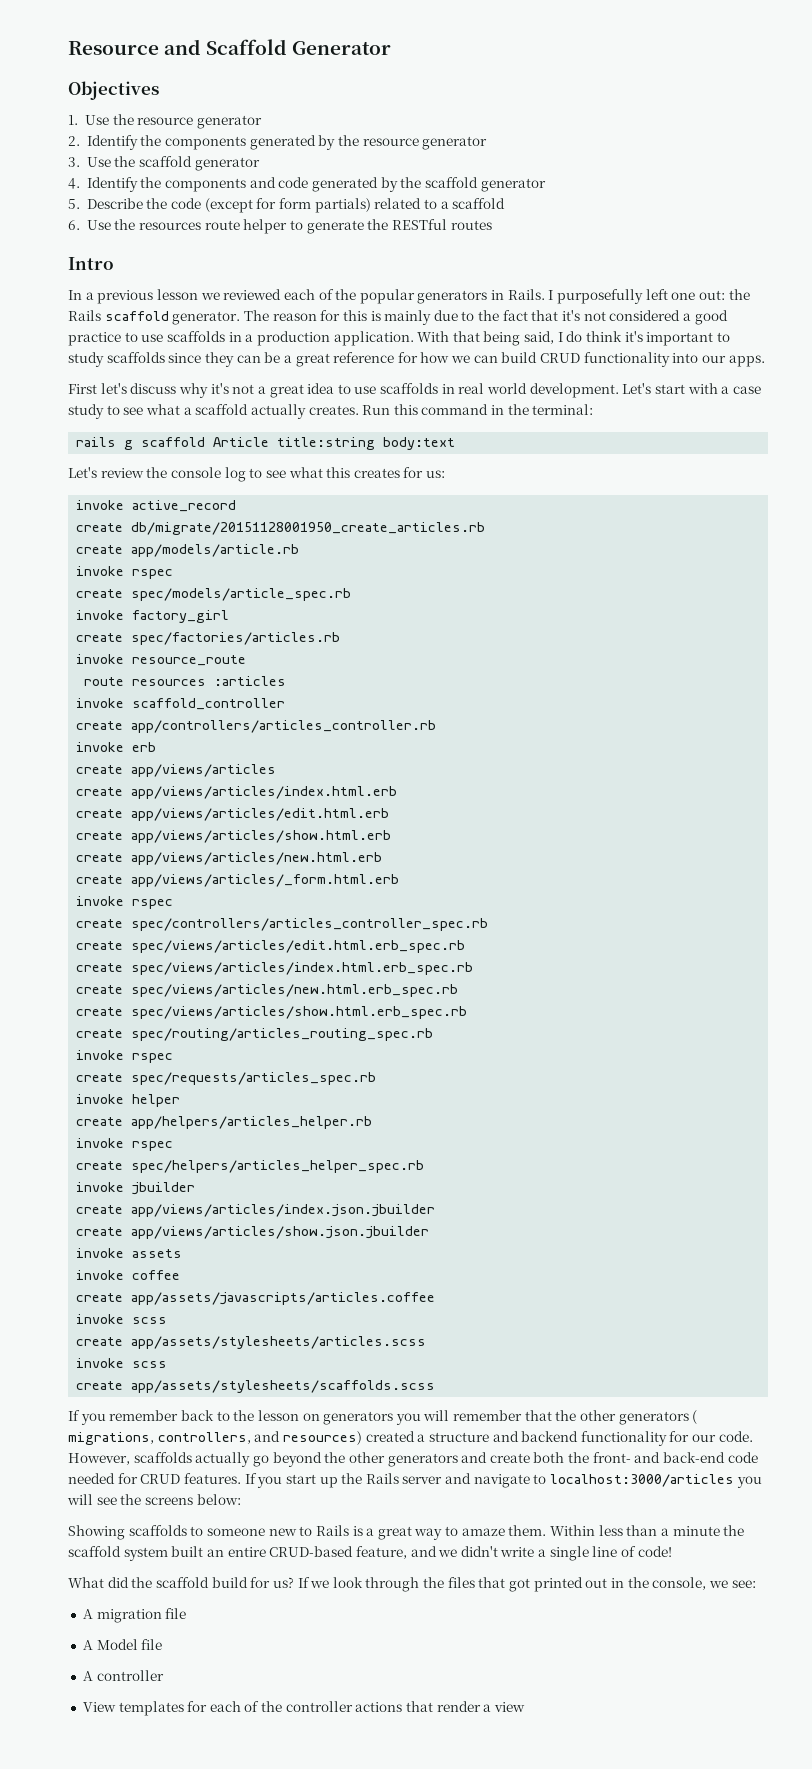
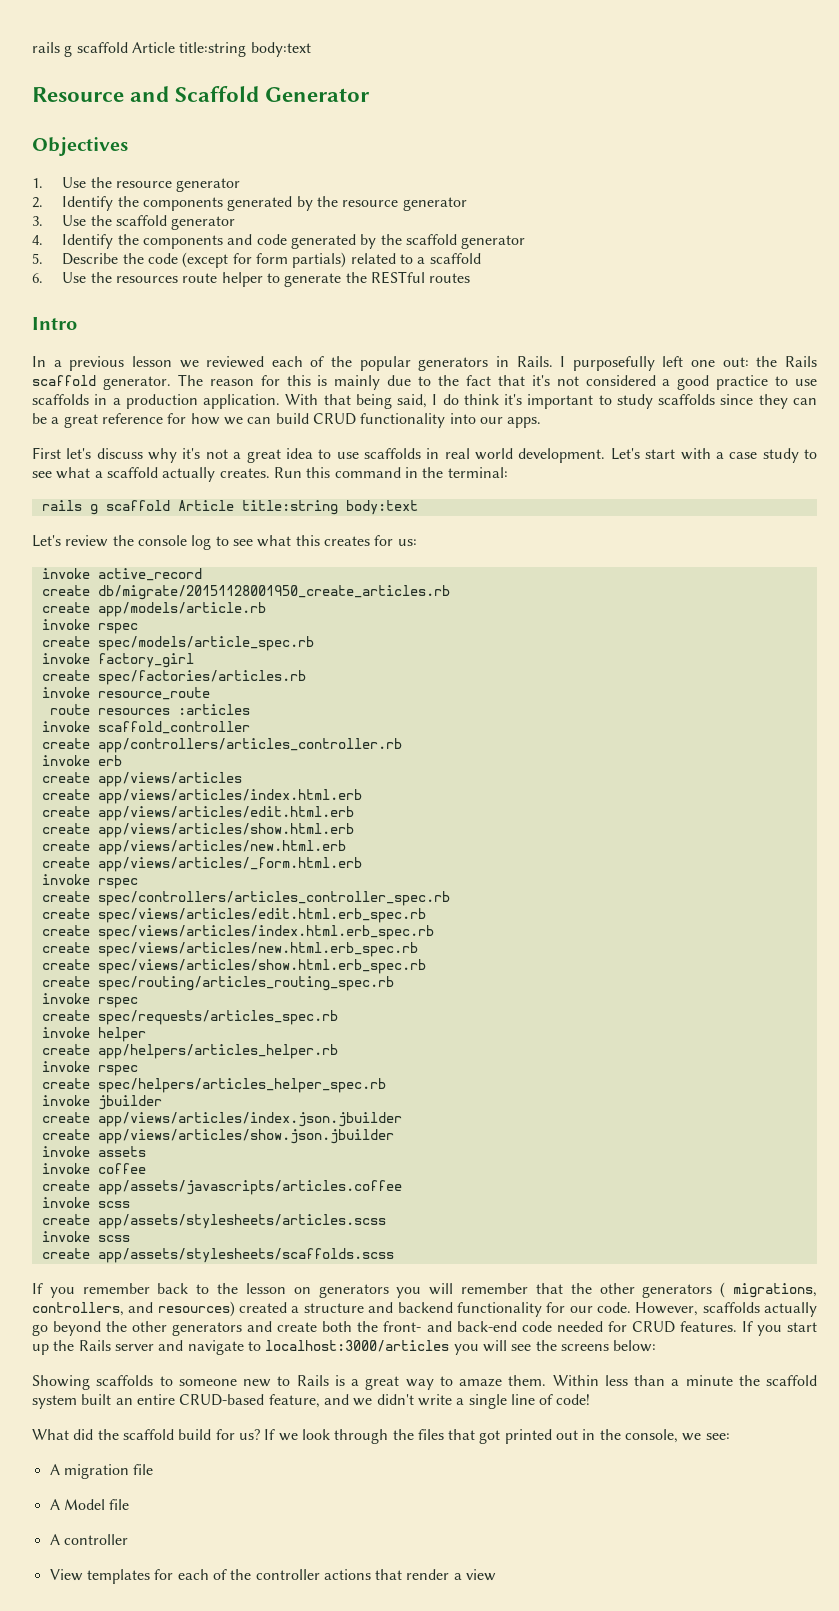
(68, 48) none -> [32,42,311,57] rails g scaffold Article title:string body:text //

